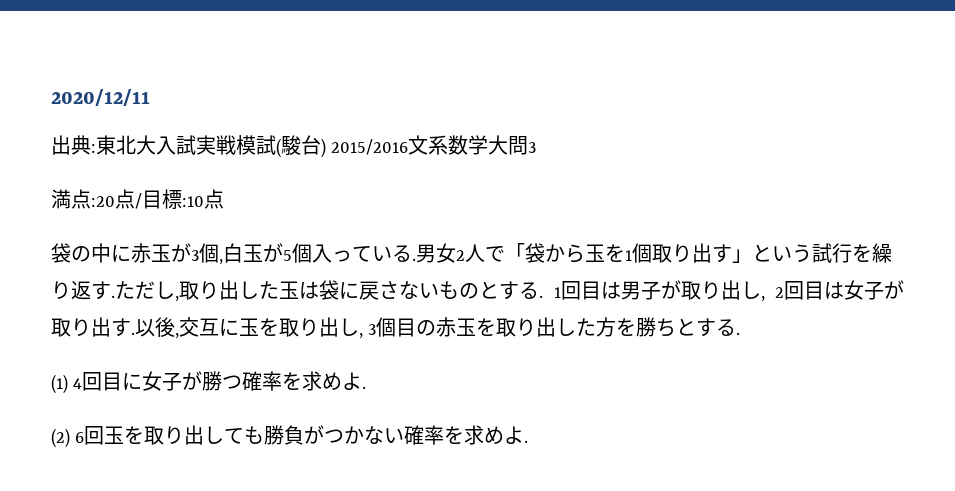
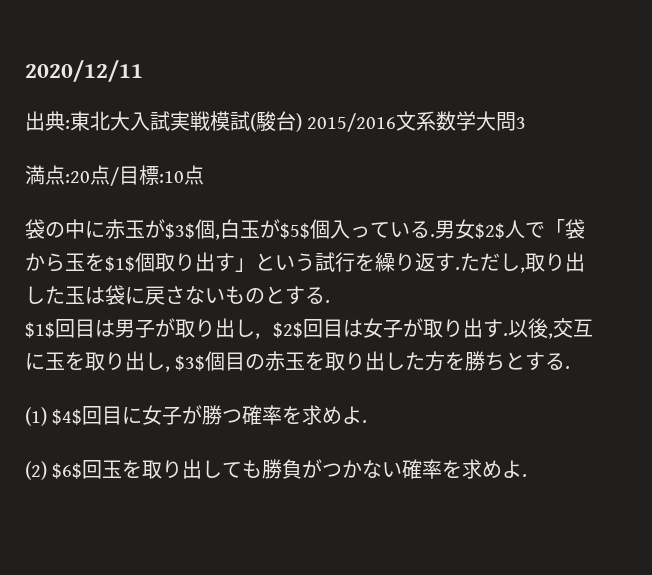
[191,250,199,261] 3 -> [165,223,195,239] $3$
[283,250,292,261] 5 -> [280,223,310,239] $5$
[456,250,465,261] 2 -> [475,223,505,239] $2$
[625,250,632,261] 1 -> [105,256,135,272] $1$
[553,287,561,298] 1 -> [25,322,55,338] // $1$
[775,287,784,298] 2 -> [273,322,303,338] $2$
[368,324,377,335] 3 -> [175,355,206,371] $3$
[73,378,83,389] 4 -> [52,409,83,425] $4$
[75,432,85,443] 6 -> [52,463,83,479] $6$

